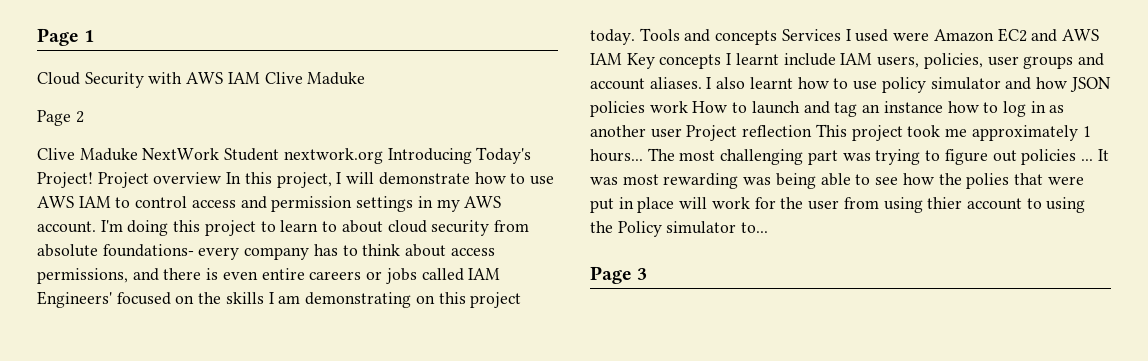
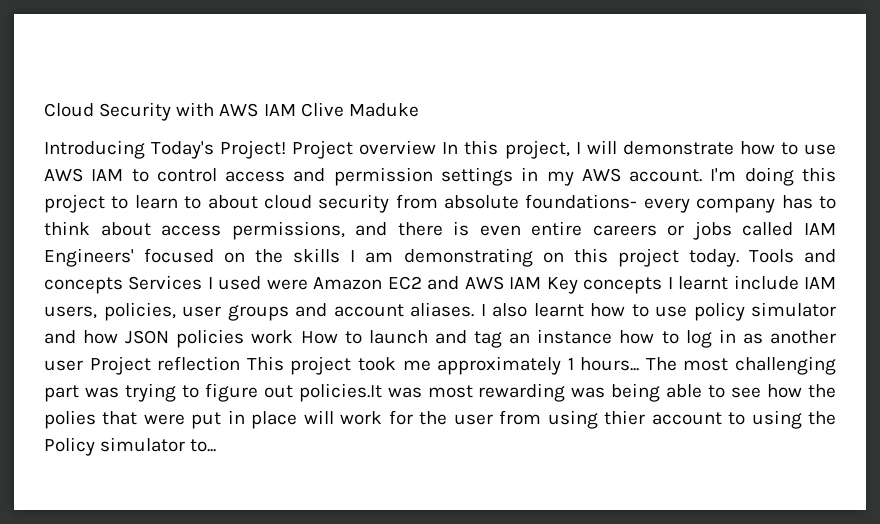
[37,28,95,46] Page 1 // -> (44, 110) none
[37,110,84,126] [37,148,383,164] Page 2 // Clive Maduke NextWork Student nextwork.org -> (419, 110) none
[1021,149,1109,165] policies ... It -> [298,383,382,402] policies.It
[590,266,648,284] // Page 3 -> (217, 445) none

